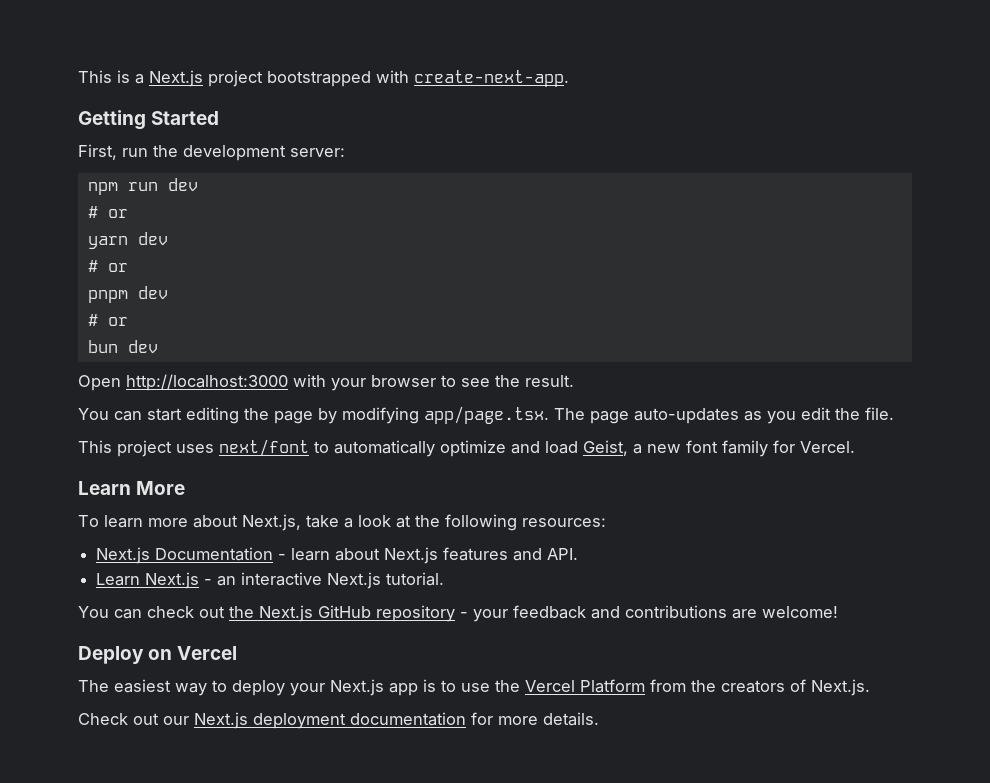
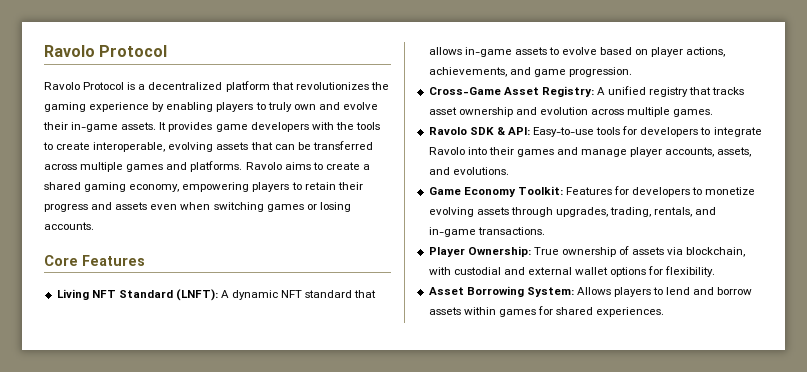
[78,70,569,87] [78,110,220,130] [78,144,345,161] [87,178,198,195] [87,206,128,218] [87,232,168,249] [87,260,128,272] [87,286,168,303] [87,314,128,326] [87,340,158,353] [78,374,574,391] [78,406,894,424] [78,439,855,457] [78,481,186,495] [78,514,606,531] [96,547,579,564] [96,572,445,589] [78,605,838,622] [78,646,238,664] [78,679,870,696] [78,712,599,729] This is a Next.js project bootstrapped with create-next-app. // Getting Started // First, run the development server: // npm run dev // # or // yarn dev // # or // pnpm dev // # or // bun dev // Open http://localhost:3000 with your browser to see the result. // You can start editing the page by modifying app/page.tsx. The page auto-updates as you edit the file. // This project uses next/font to automatically optimize and load Geist, a new font family for Vercel. // Learn More // To learn more about Next.js, take a look at the following resources: // Next.js Documentation - learn about Next.js features and API. // Learn Next.js - an interactive Next.js tutorial. // You can check out the Next.js GitHub repository - your feedback and contributions are welcome! // Deploy on Vercel // The easiest way to deploy your Next.js app is to use the Vercel Platform from the creators of Next.js. // Check out our Next.js deployment documentation for more details. -> [44,45,168,57] [44,81,389,92] [44,102,378,112] [43,122,380,132] [43,141,373,152] [44,161,370,172] [44,182,363,192] [44,202,351,212] [44,222,94,230] [44,255,145,266] [56,289,377,301] [428,47,726,57] [428,67,632,77] [428,86,745,97] [428,107,714,117] [428,126,762,137] [428,147,752,157] [428,167,509,175] [428,186,756,197] [428,207,717,217] [428,227,545,237] [428,246,746,257] [428,266,716,277] [428,286,753,297] [428,306,665,317] Ravolo Protocol // Ravolo Protocol is a decentralized platform that revolutionizes the gaming experience by enabling players to truly own and evolve their in-game assets. It provides game developers with the tools to create interoperable, evolving assets that can be transferred across multiple games and platforms. Ravolo aims to create a shared gaming economy, empowering players to retain their progress and assets even when switching games or losing accounts. // Core Features // Living NFT Standard (LNFT): A dynamic NFT standard that allows in-game assets to evolve based on player actions, achievements, and game progression. // Cross-Game Asset Registry: A unified registry that tracks asset ownership and evolution across multiple games. // Ravolo SDK & API: Easy-to-use tools for developers to integrate Ravolo into their games and manage player accounts, assets, and evolutions. // Game Economy Toolkit: Features for developers to monetize evolving assets through upgrades, trading, rentals, and in-game transactions. // Player Ownership: True ownership of assets via blockchain, with custodial and external wallet options for flexibility. // Asset Borrowing System: Allows players to lend and borrow assets within games for shared experiences.

